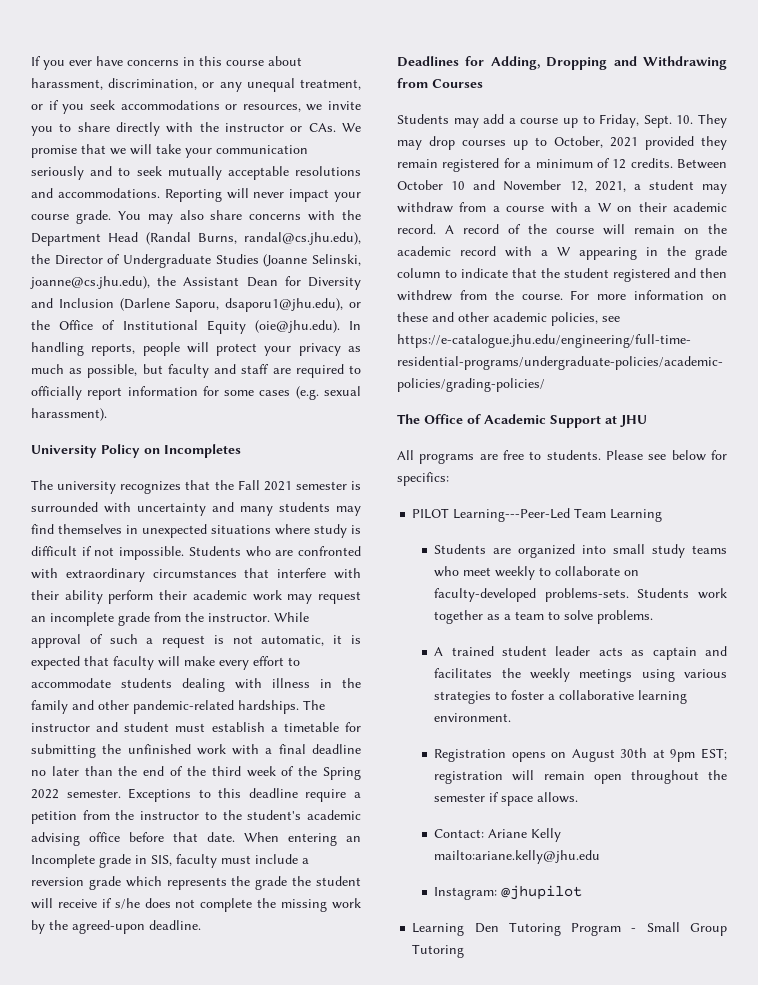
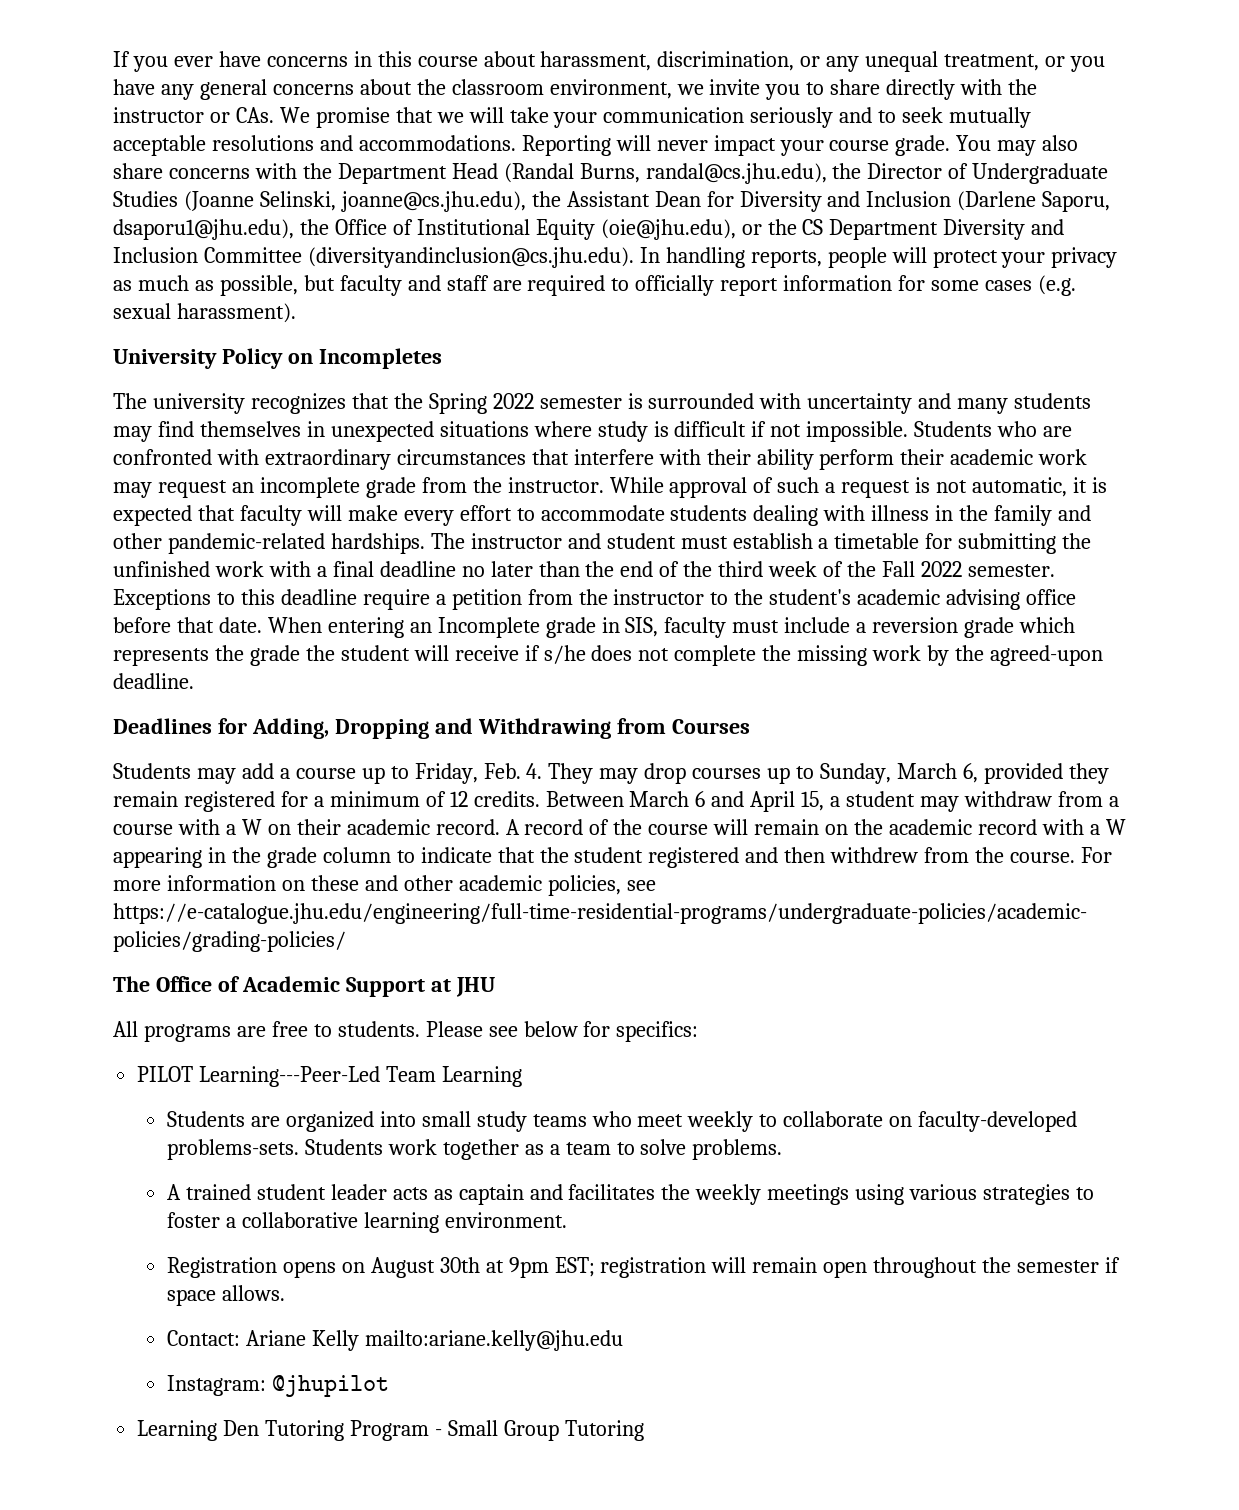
[48,100,301,114] if you seek accommodations or resources, -> [1070,56,1106,72] [113,79,672,100] you have any general concerns about the classroom environment,
[349,302,362,308] or -> (294, 229) none
[254,320,340,333] (oie@jhu.edu). -> [600,219,1065,240] [113,247,634,268] (oie@jhu.edu), or the CS Department Diversity and Inclusion Committee (diversityandinclusion@cs.jhu.edu).
[237,480,292,491] Fall 2021 -> [428,393,534,414] Spring 2022
[322,767,361,780] Spring -> [881,561,915,577] Fall
[643,115,694,128] Sept. 10. -> [483,763,543,779] Feb. 4.
[554,136,638,148] October, 2021 -> [820,763,978,784] Sunday, March 6,
[397,180,626,192] October 10 and November 12, 2021, -> [629,791,825,812] March 6 and April 15,

